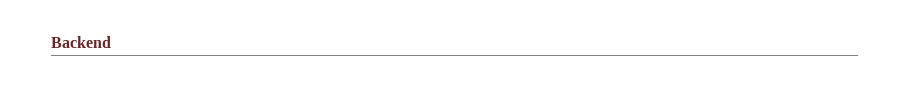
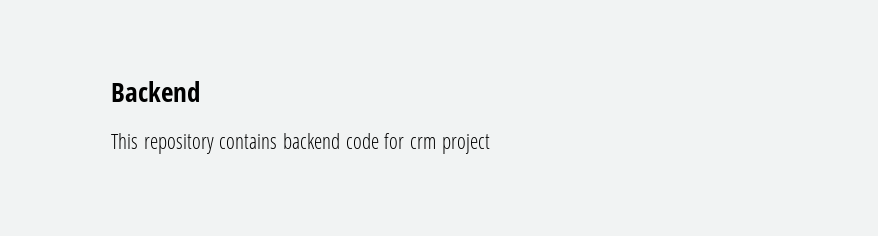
(111, 42) none -> [111,133,490,154] // This repository contains backend code for crm project

